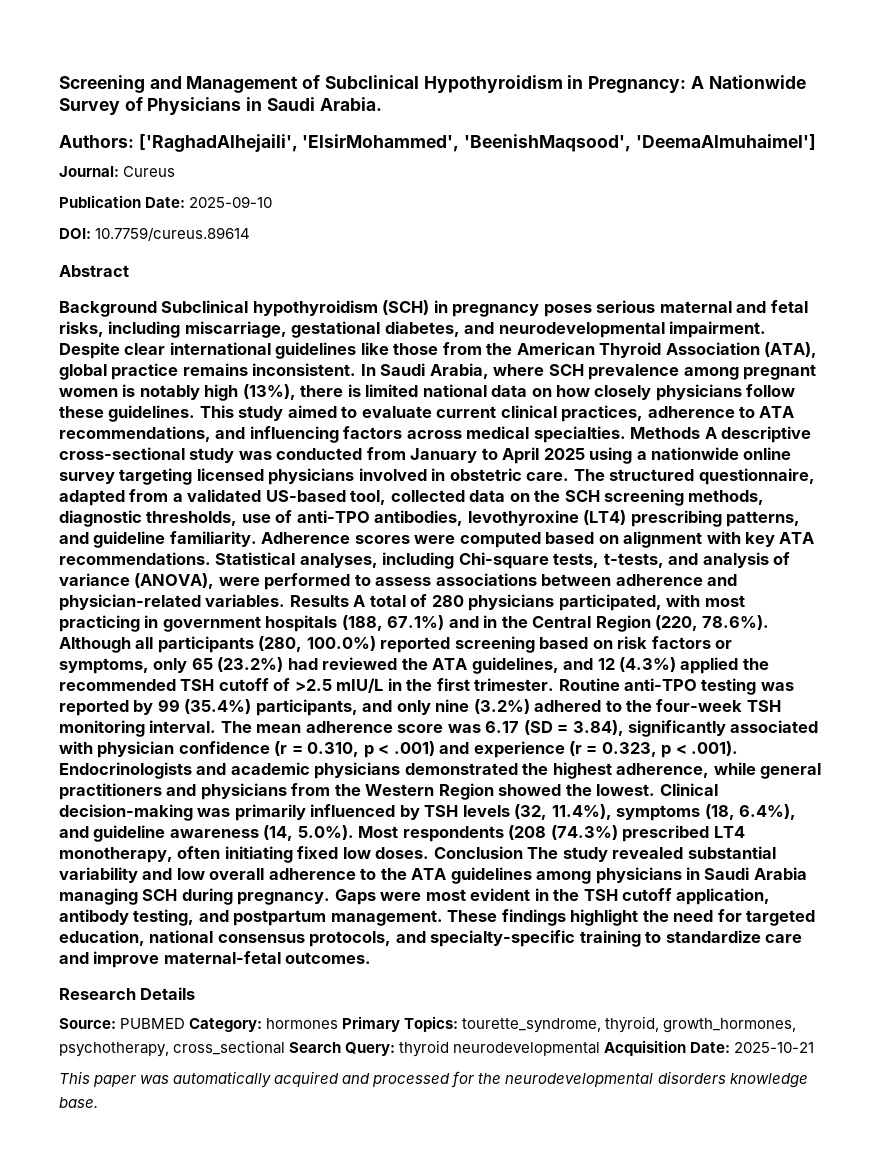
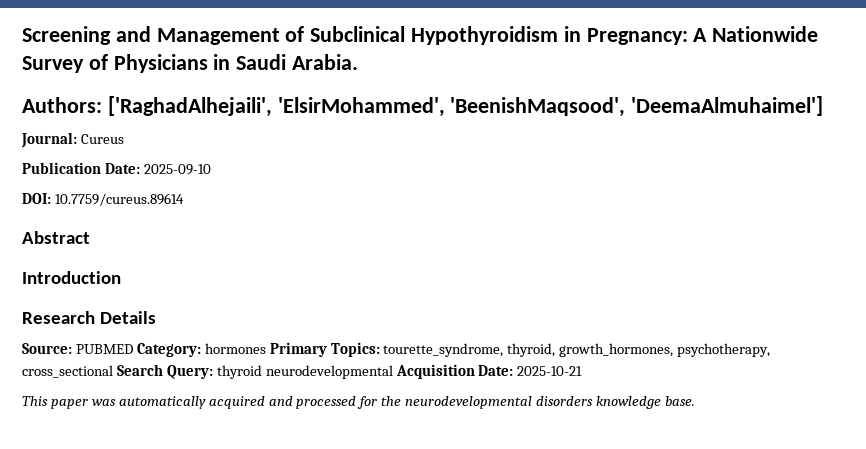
[59,300,808,317] [59,321,767,338] [59,342,818,359] [59,363,817,380] [59,384,796,401] [59,405,795,422] [59,426,812,443] [59,447,792,464] [59,468,815,485] [59,489,765,506] [59,510,801,527] [59,531,815,548] [59,552,791,569] [59,573,738,590] [59,594,745,611] [59,615,770,632] [59,636,733,653] [59,657,769,674] [59,678,794,695] [59,699,781,716] [59,720,819,737] [59,741,739,758] [59,762,822,779] [59,783,718,800] [59,804,797,821] [59,825,745,842] [59,846,776,863] [59,867,807,884] [59,888,771,905] [59,909,816,926] [59,930,803,947] [59,951,372,968] Background Subclinical hypothyroidism (SCH) in pregnancy poses serious maternal and fetal risks, including miscarriage, gestational diabetes, and neurodevelopmental impairment. Despite clear international guidelines like those from the American Thyroid Association (ATA), global practice remains inconsistent. In Saudi Arabia, where SCH prevalence among pregnant women is notably high (13%), there is limited national data on how closely physicians follow these guidelines. This study aimed to evaluate current clinical practices, adherence to ATA recommendations, and influencing factors across medical specialties. Methods A descriptive cross-sectional study was conducted from January to April 2025 using a nationwide online survey targeting licensed physicians involved in obstetric care. The structured questionnaire, adapted from a validated US-based tool, collected data on the SCH screening methods, diagnostic thresholds, use of anti-TPO antibodies, levothyroxine (LT4) prescribing patterns, and guideline familiarity. Adherence scores were computed based on alignment with key ATA recommendations. Statistical analyses, including Chi-square tests, t-tests, and analysis of variance (ANOVA), were performed to assess associations between adherence and physician-related variables. Results A total of 280 physicians participated, with most practicing in government hospitals (188, 67.1%) and in the Central Region (220, 78.6%). Although all participants (280, 100.0%) reported screening based on risk factors or symptoms, only 65 (23.2%) had reviewed the ATA guidelines, and 12 (4.3%) applied the recommended TSH cutoff of >2.5 mIU/L in the first trimester. Routine anti-TPO testing was reported by 99 (35.4%) participants, and only nine (3.2%) adhered to the four-week TSH monitoring interval. The mean adherence score was 6.17 (SD = 3.84), significantly associated with physician confidence (r = 0.310, p < .001) and experience (r = 0.323, p < .001). Endocrinologists and academic physicians demonstrated the highest adherence, while general practitioners and physicians from the Western Region showed the lowest. Clinical decision-making was primarily influenced by TSH levels (32, 11.4%), symptoms (18, 6.4%), and guideline awareness (14, 5.0%). Most respondents (208 (74.3%) prescribed LT4 monotherapy, often initiating fixed low doses. Conclusion The study revealed substantial variability and low overall adherence to the ATA guidelines among physicians in Saudi Arabia managing SCH during pregnancy. Gaps were most evident in the TSH cutoff application, antibody testing, and postpartum management. These findings highlight the need for targeted education, national consensus protocols, and specialty-specific training to standardize care and improve maternal-fetal outcomes. -> [22,271,121,284] Introduction

